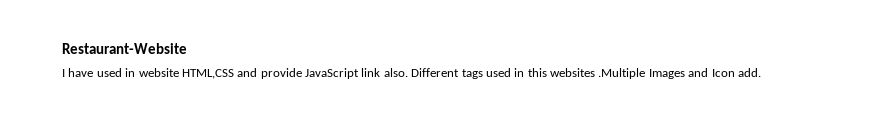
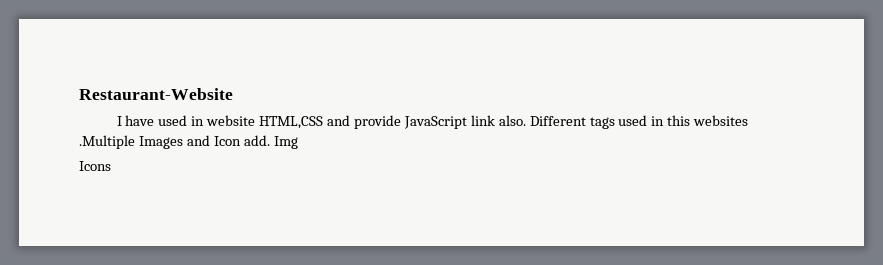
(761, 72) none -> [273,136,298,149] [79,161,111,171] Img // Icons

